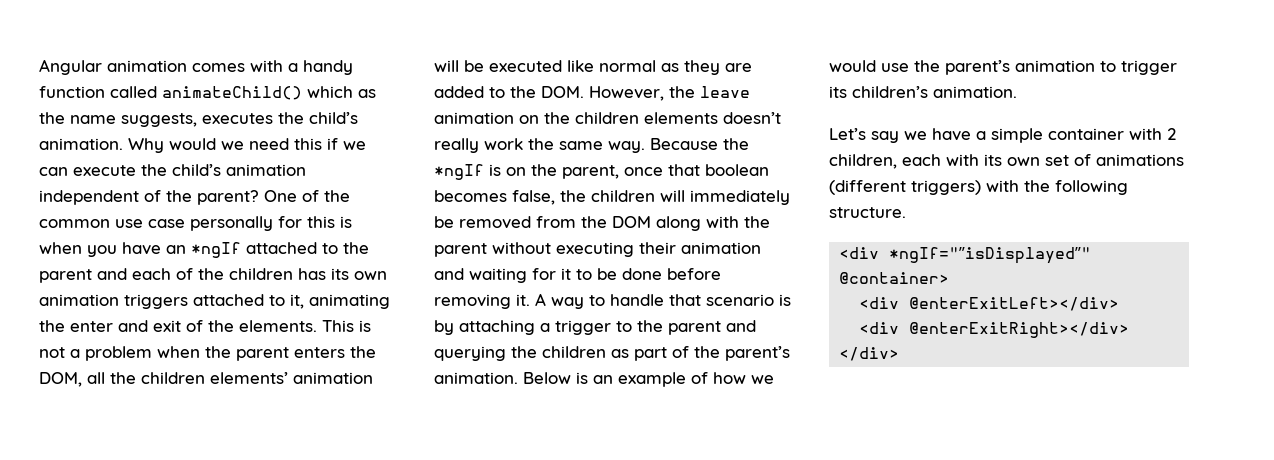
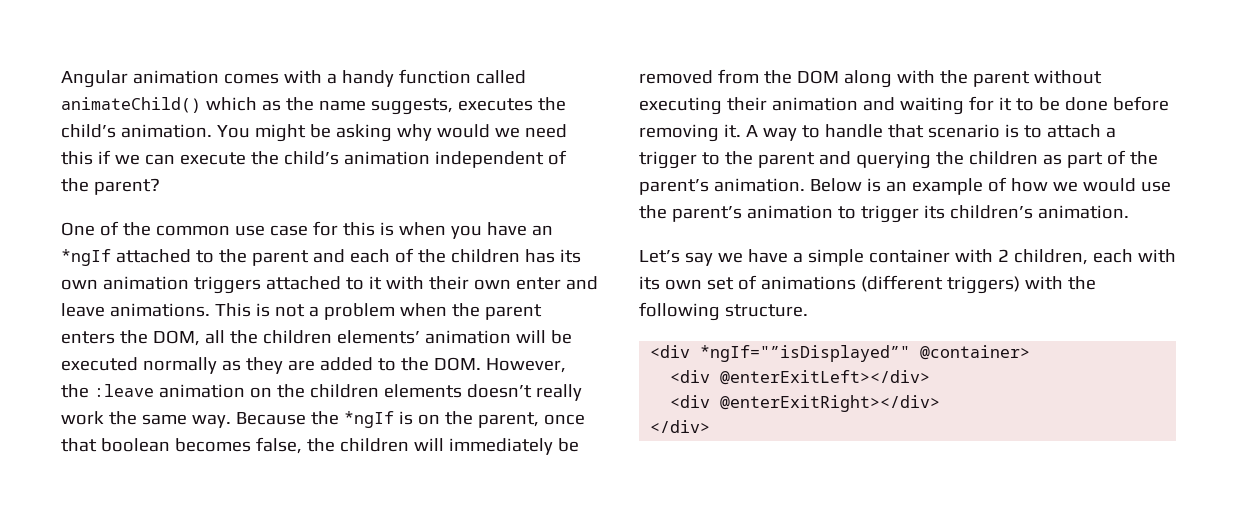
[128,138,164,153] Why -> [216,124,432,142] You might be asking why
(259, 197) none -> (160, 186) //
[190,216,273,231] personally -> (308, 230) none
[290,294,390,309] [39,320,317,332] it, animating the enter and exit of the elements. -> [368,276,598,290] [61,303,210,317] it with their own enter and leave animations.
[567,60,656,72] like normal -> [142,357,217,374] normally
[700,86,750,98] leave -> [93,384,154,397] :leave
[434,320,535,335] by attaching -> [1023,124,1101,138] to attach

